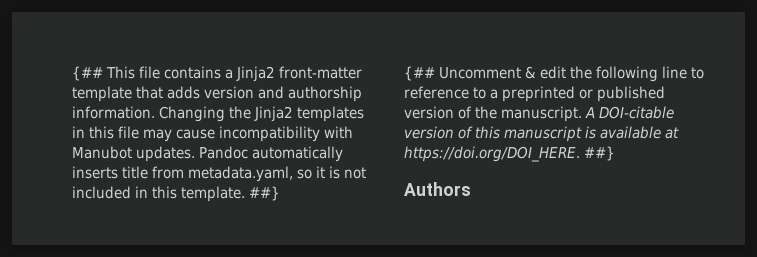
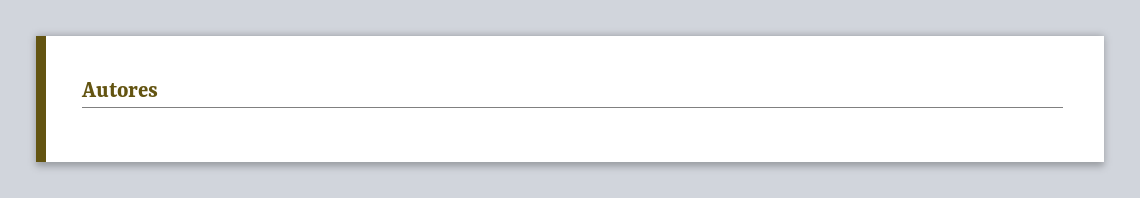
[72,66,362,82] [72,86,362,102] [72,106,364,122] [72,126,353,142] [72,146,343,162] [72,166,366,182] [72,186,280,202] [404,66,704,82] [404,86,665,102] [404,106,674,122] [404,126,679,142] [404,146,615,162] [404,182,471,196] {## This file contains a Jinja2 front-matter template that adds version and authorship information. Changing the Jinja2 templates in this file may cause incompatibility with Manubot updates. Pandoc automatically inserts title from metadata.yaml, so it is not included in this template. ##} // {## Uncomment & edit the following line to reference to a preprinted or published version of the manuscript. A DOI-citable version of this manuscript is available at https://doi.org/DOI_HERE. ##} // Authors -> [81,82,158,97] Autores

